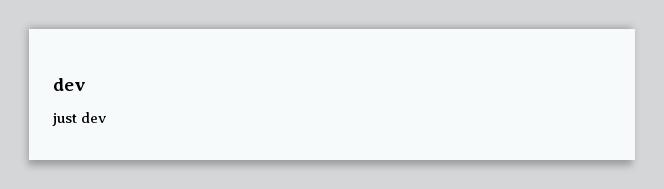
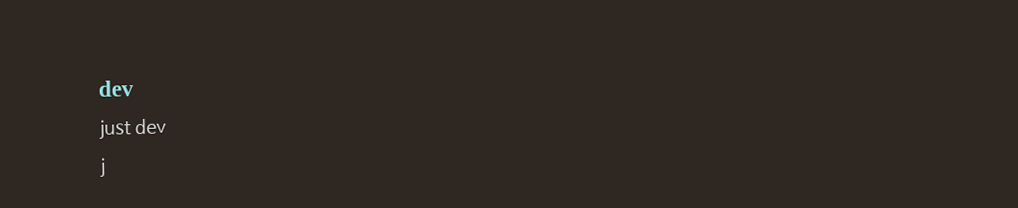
(108, 117) none -> [99,157,106,178] // j

